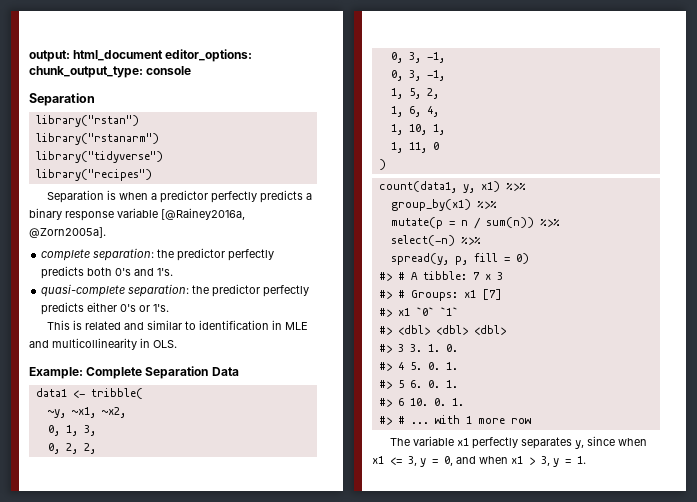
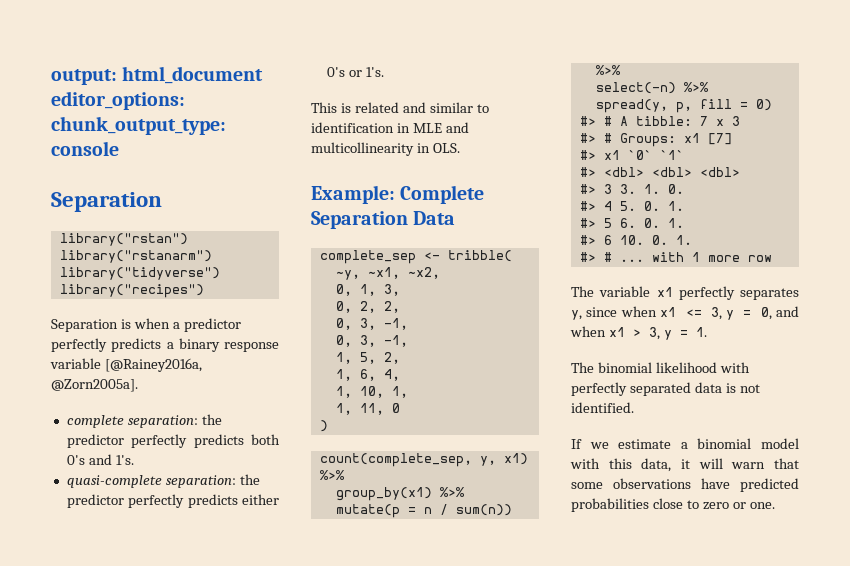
[35,388,67,397] data1 -> [319,250,416,264] complete_sep
[378,181,457,193] count(data1, -> [319,453,472,467] count(complete_sep,
(586, 460) none -> [571,362,750,373] [571,382,760,396] [571,402,634,413] [571,438,799,449] [570,458,799,472] [571,478,799,492] [571,498,775,512] // The binomial likelihood with perfectly separated data is not identified. // If we estimate a binomial model with this data, it will warn that some observations have predicted probabilities close to zero or one.

